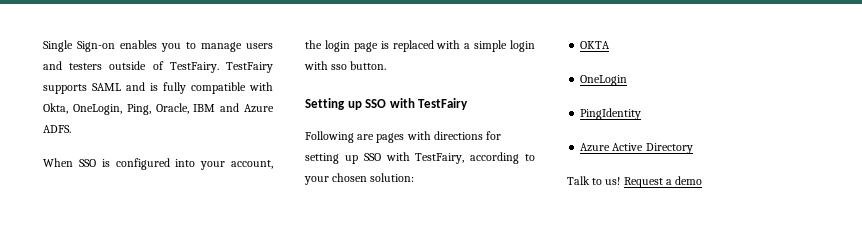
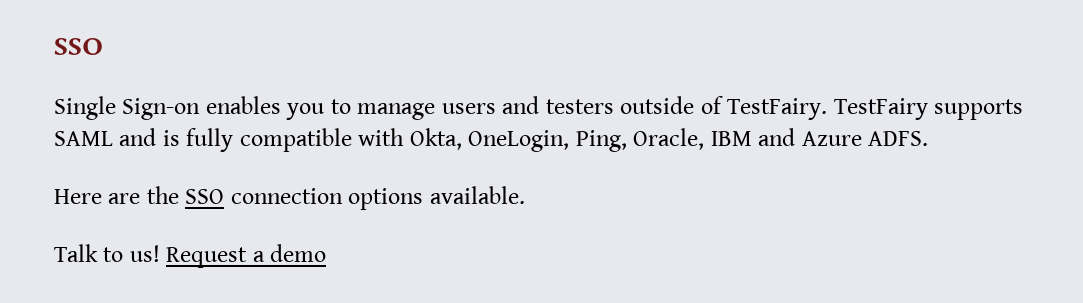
(43, 46) none -> [54,38,103,55] SSO //
[43,158,273,170] [305,40,535,52] [304,61,387,70] [305,98,469,110] [305,131,502,143] [305,152,535,164] [304,173,415,185] [580,41,611,49] [580,75,628,86] [580,108,642,120] [580,143,693,154] When SSO is configured into your account, the login page is replaced with a simple login with sso button. // Setting up SSO with TestFairy // Following are pages with directions for setting up SSO with TestFairy, according to your chosen solution: // OKTA // OneLogin // PingIdentity // Azure Active Directory -> [54,186,525,210] Here are the SSO connection options available.

